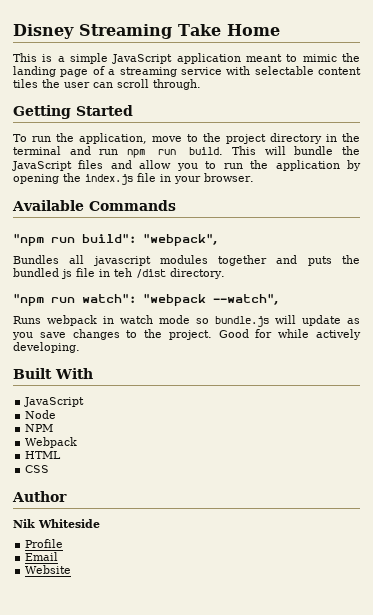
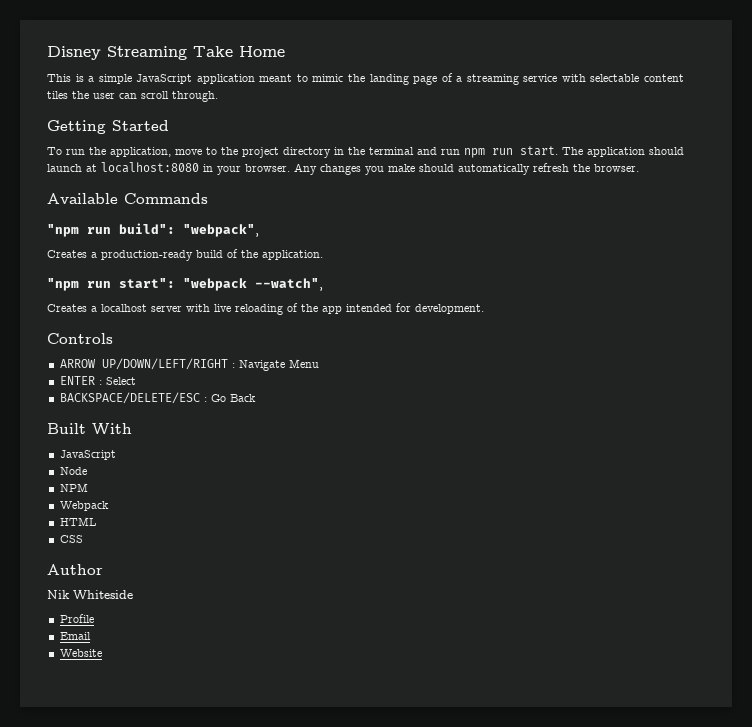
[189,146,360,155] [12,160,362,171] [13,173,201,185] build. This will bundle the JavaScript files and allow you to run the application by opening the index.js file in your -> [520,146,684,157] [47,162,590,175] start. The application should launch at localhost:8080 in your browser. Any changes you make should automatically refresh the
[13,255,360,266] [13,268,225,279] [13,293,136,306] Bundles all javascript modules together and puts the bundled js file in teh /dist directory. // "npm run watch": -> [47,249,323,261] [47,278,175,291] Creates a production-ready build of the application. // "npm run start":
[13,315,360,327] [12,329,361,340] [13,342,80,353] Runs webpack in watch mode so bundle.js will update as you save changes to the project. Good for while actively developing. -> [47,303,484,315] [47,333,113,344] [59,358,319,371] [59,376,136,385] [59,392,256,404] Creates a localhost server with live reloading of the app intended for development. // Controls // ARROW UP/DOWN/LEFT/RIGHT : Navigate Menu // ENTER : Select // BACKSPACE/DELETE/ESC : Go Back

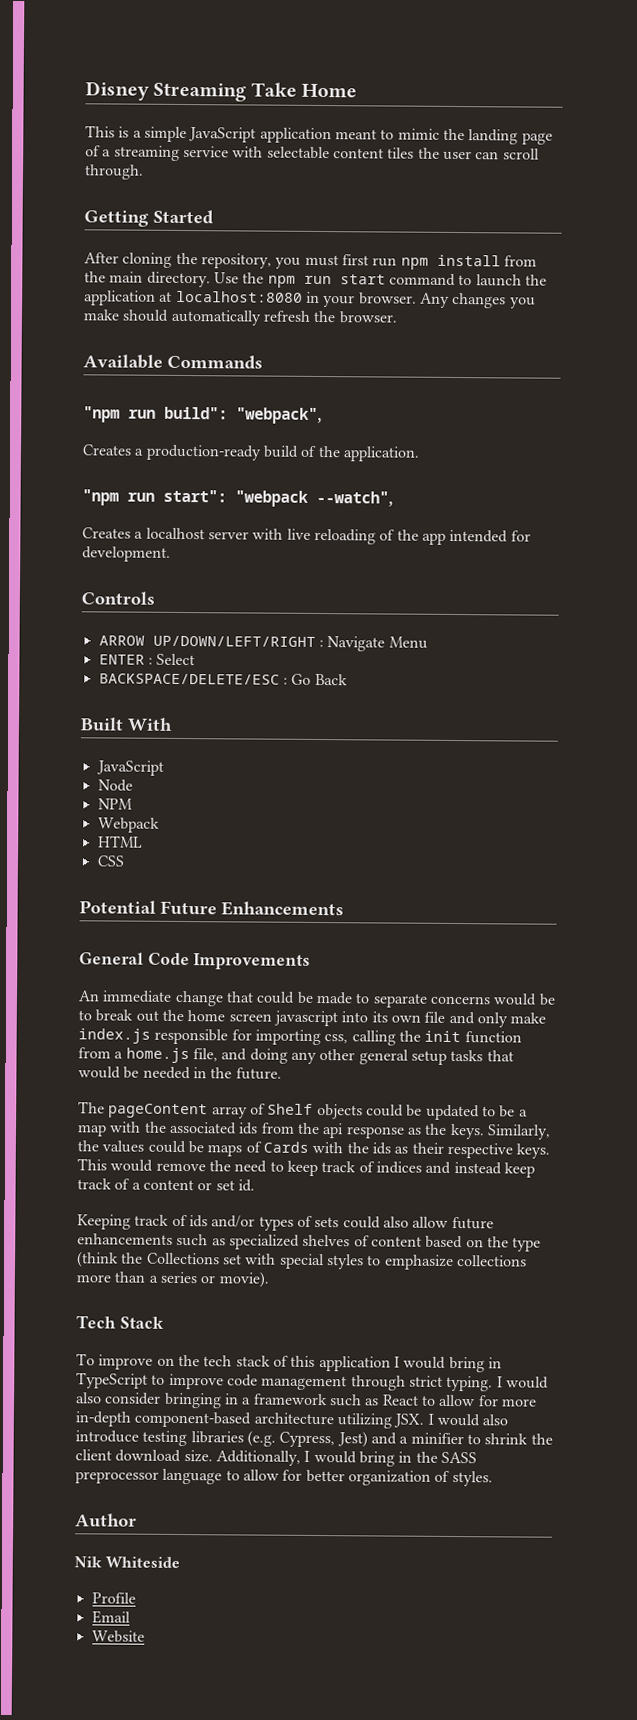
[47,146,684,158] [47,164,82,172] To run the application, move to the project directory in the terminal and run npm run start. The application should launch -> [84,252,537,270] [84,271,547,288] [84,290,156,306] After cloning the repository, you must first run npm install from the main directory. Use the npm run start command to launch the application
(83, 539) none -> [79,900,344,917] [79,952,311,970] [78,990,556,1008] [78,1009,547,1028] [78,1028,522,1046] [78,1047,514,1065] [78,1066,282,1080] [78,1101,528,1121] [77,1121,551,1140] [77,1140,551,1159] [77,1158,535,1178] [77,1178,255,1192] [77,1214,494,1231] [77,1233,542,1252] [77,1251,527,1270] [76,1271,269,1288] [76,1315,164,1329] [76,1353,502,1373] [76,1372,549,1392] [76,1392,537,1409] [75,1411,509,1429] [75,1430,553,1448] [75,1449,477,1467] [75,1468,493,1487] // Potential Future Enhancements // General Code Improvements // An immediate change that could be made to separate concerns would be to break out the home screen javascript into its own file and only make index.js responsible for importing css, calling the init function from a home.js file, and doing any other general setup tasks that would be needed in the future. // The pageContent array of Shelf objects could be updated to be a map with the associated ids from the api response as the keys. Similarly, the values could be maps of Cards with the ids as their respective keys. This would remove the need to keep track of indices and instead keep track of a content or set id. // Keeping track of ids and/or types of sets could also allow future enhancements such as specialized shelves of content based on the type (think the Collections set with special styles to emphasize collections more than a series or movie). // Tech Stack // To improve on the tech stack of this application I would bring in TypeScript to improve code management through strict typing. I would also consider bringing in a framework such as React to allow for more in-depth component-based architecture utilizing JSX. I would also introduce testing libraries (e.g. Cypress, Jest) and a minifier to shrink the client download size. Additionally, I would bring in the SASS preprocessor language to allow for better organization of styles.

